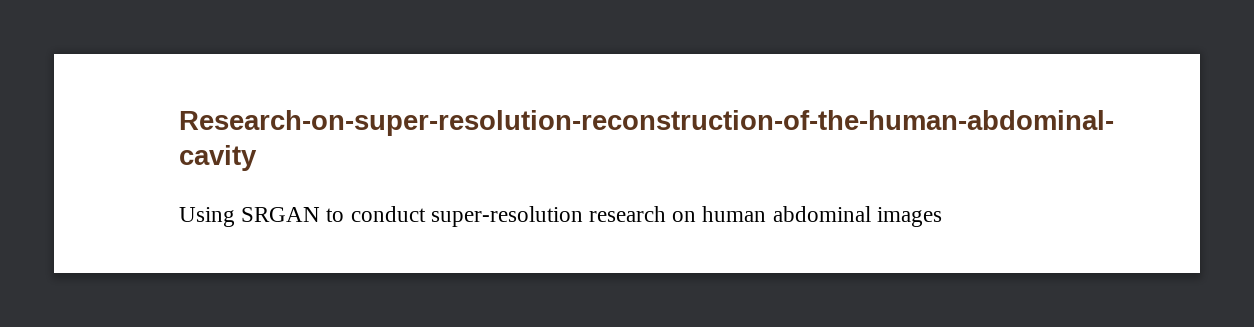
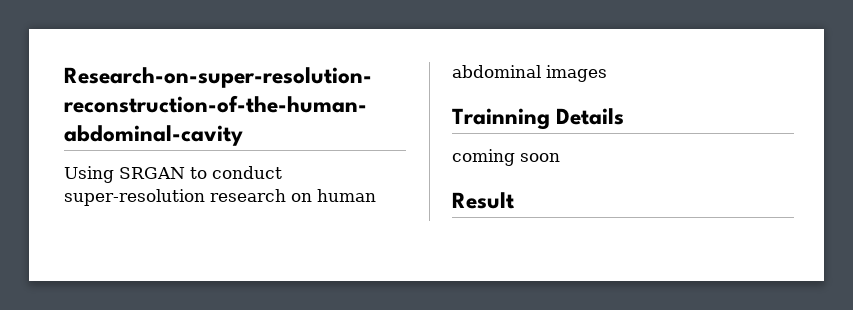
(942, 217) none -> [452,108,625,130] [452,149,560,166] [452,192,514,209] // Trainning Details // coming soon // Result

